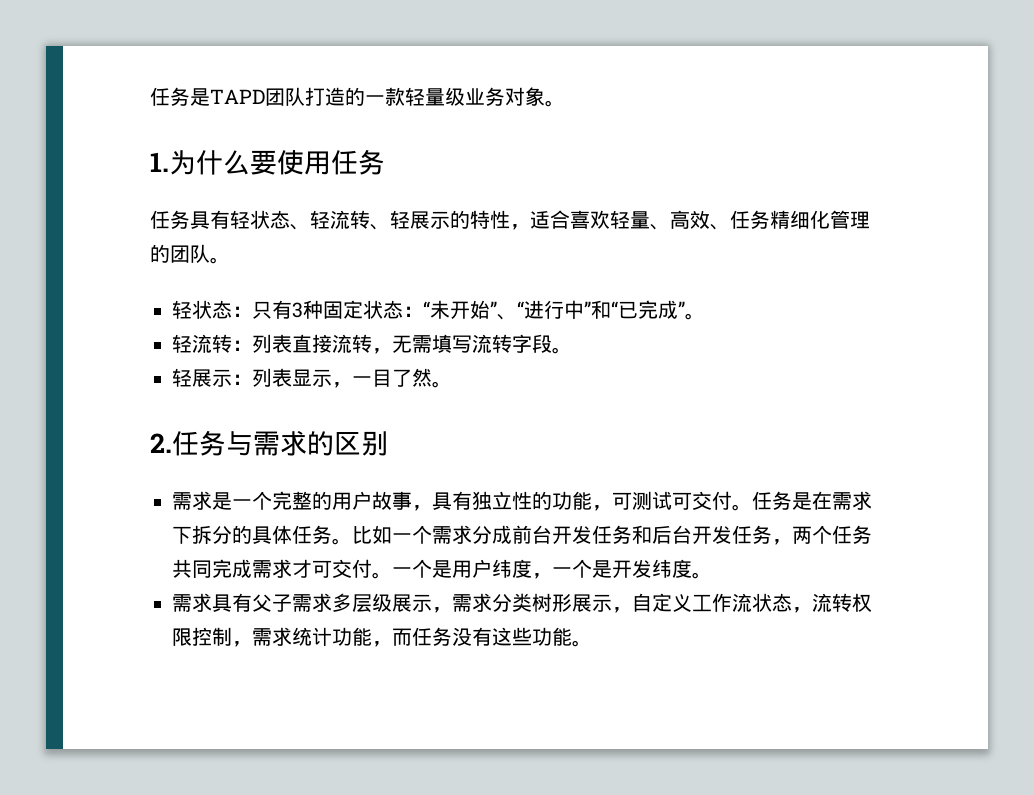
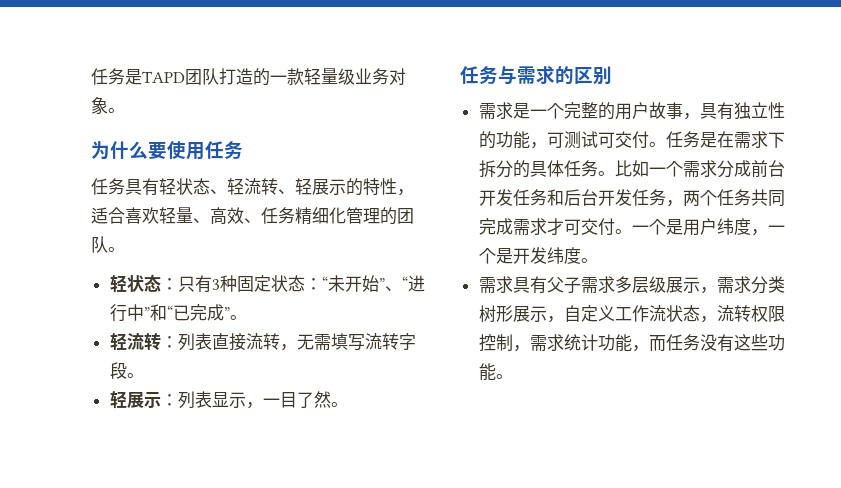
[150,152,169,172] 1. -> (125, 110) none
[150,433,172,453] 2. -> (348, 404) none

